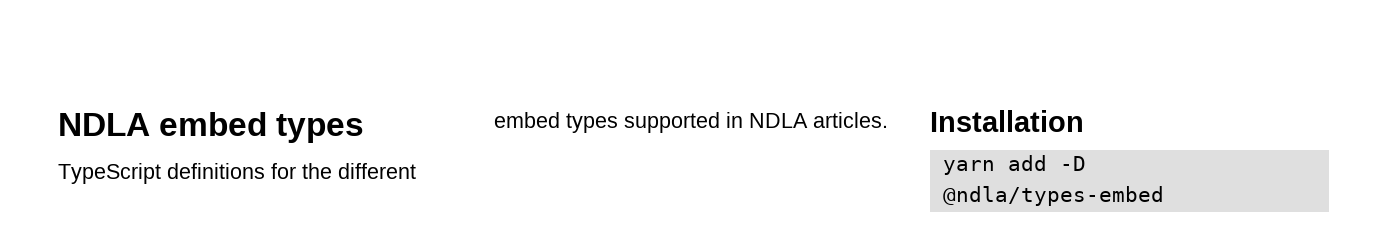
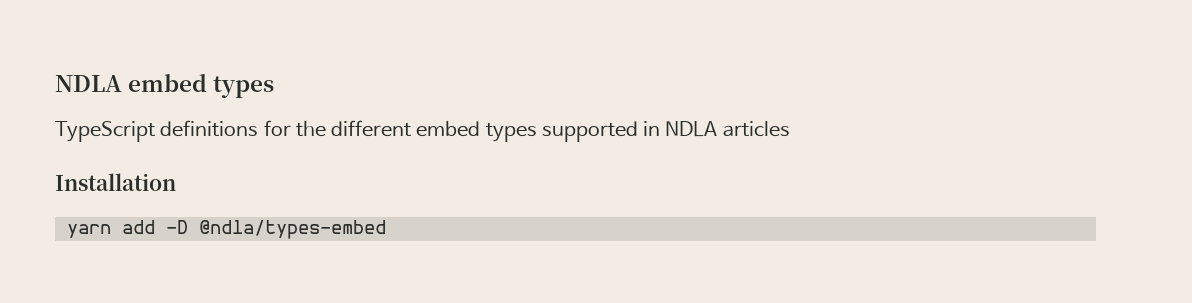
[813,112,888,128] articles. -> [722,121,790,137] articles

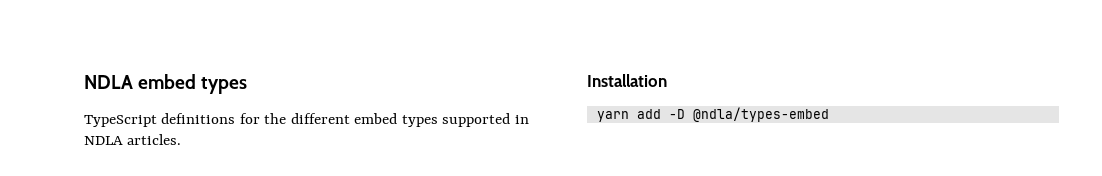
[722,121,790,137] articles -> [127,134,182,145] articles.

